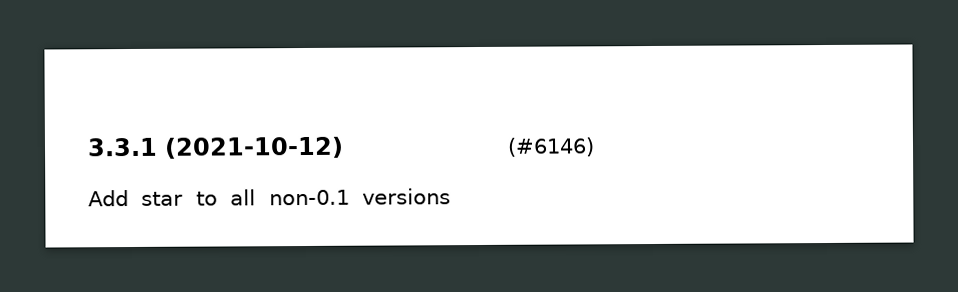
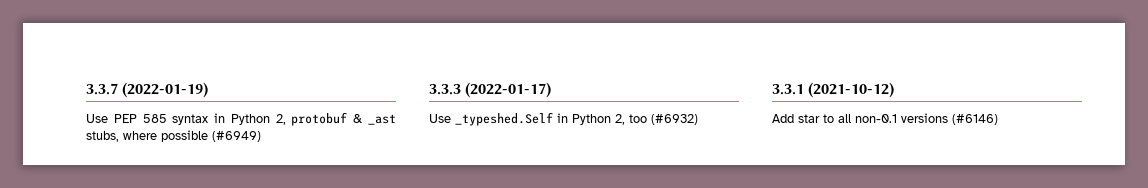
(87, 147) none -> [86,82,209,98] [86,112,396,126] [86,130,261,142] [429,82,552,98] [429,112,698,126] 3.3.7 (2022-01-19) // Use PEP 585 syntax in Python 2, protobuf & _ast stubs, where possible (#6949) // 3.3.3 (2022-01-17) // Use _typeshed.Self in Python 2, too (#6932) //

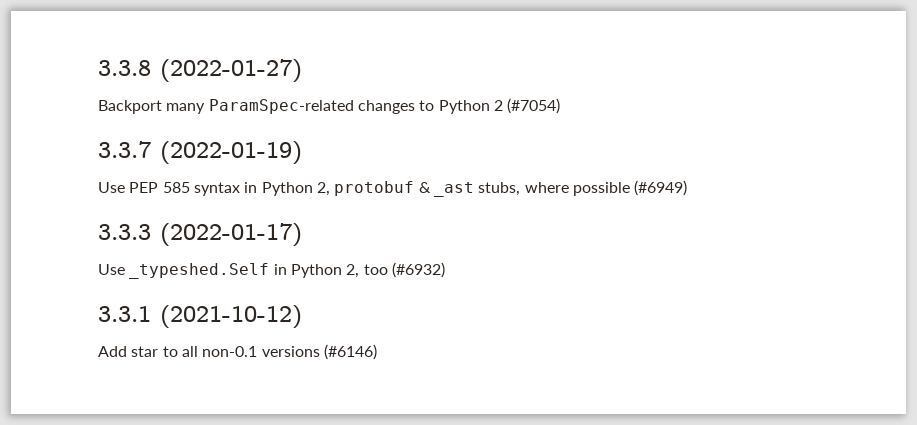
(86, 89) none -> [98,59,302,83] [98,98,561,114] 3.3.8 (2022-01-27) // Backport many ParamSpec-related changes to Python 2 (#7054) //

